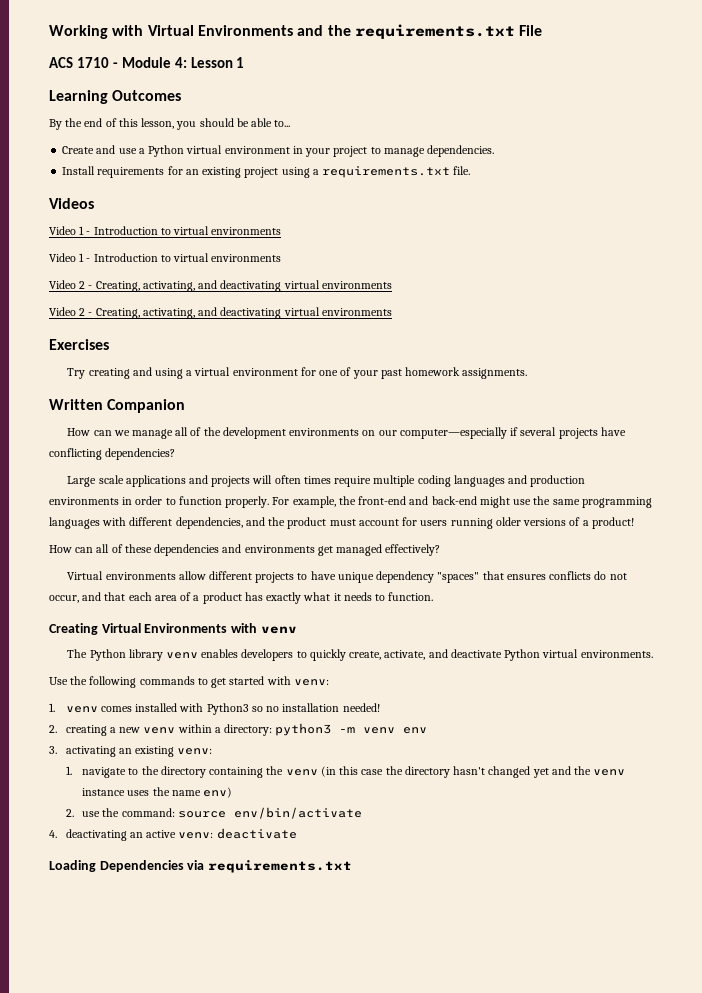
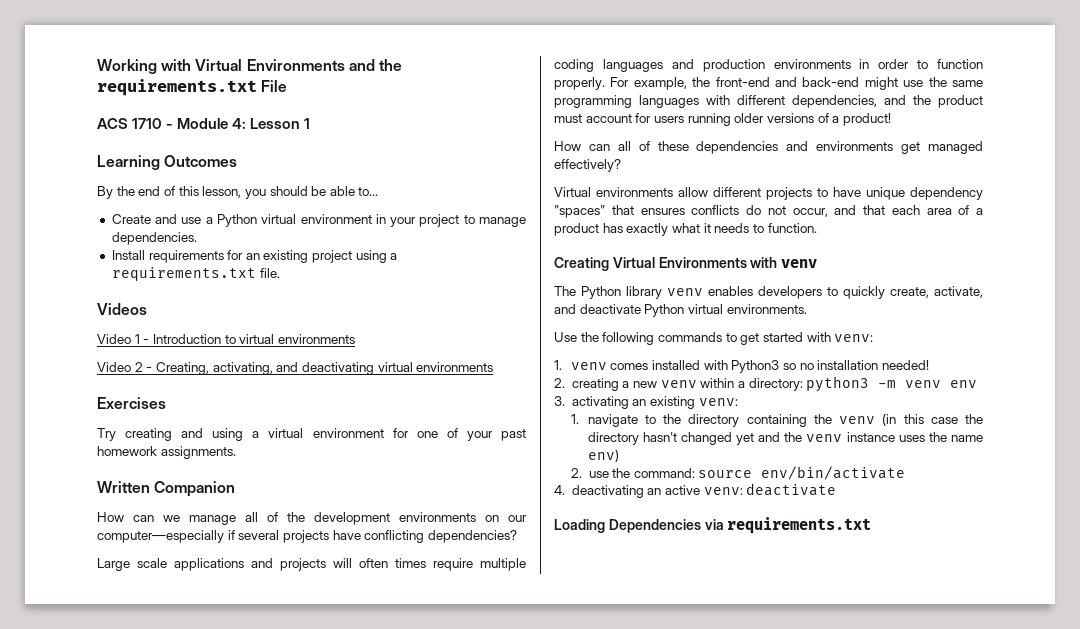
[49,253,282,262] [49,280,392,292] // Video 1 - Introduction to virtual environments // Video 2 - Creating, activating, and deactivating virtual environments -> (355, 339) none

